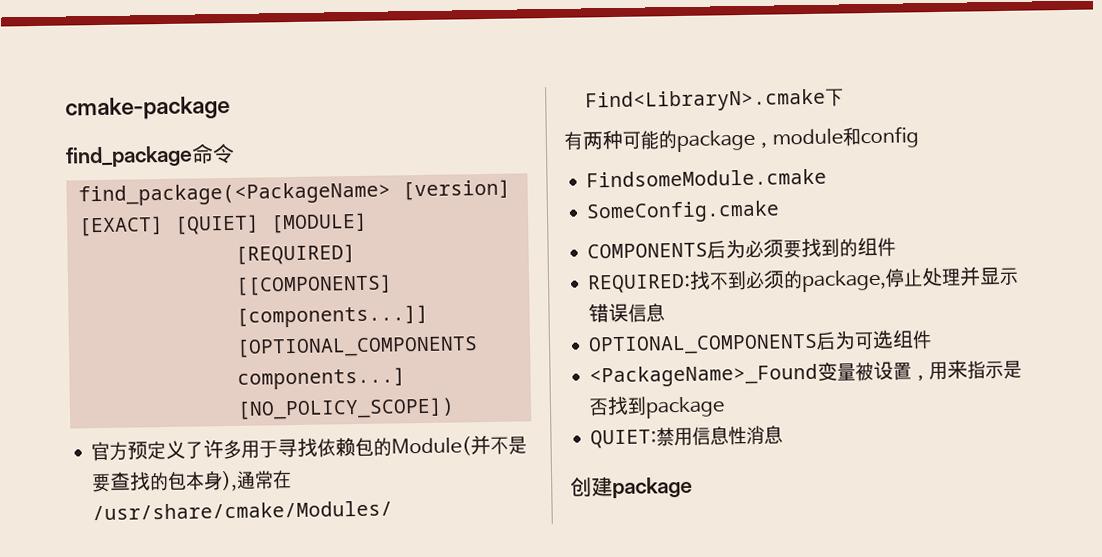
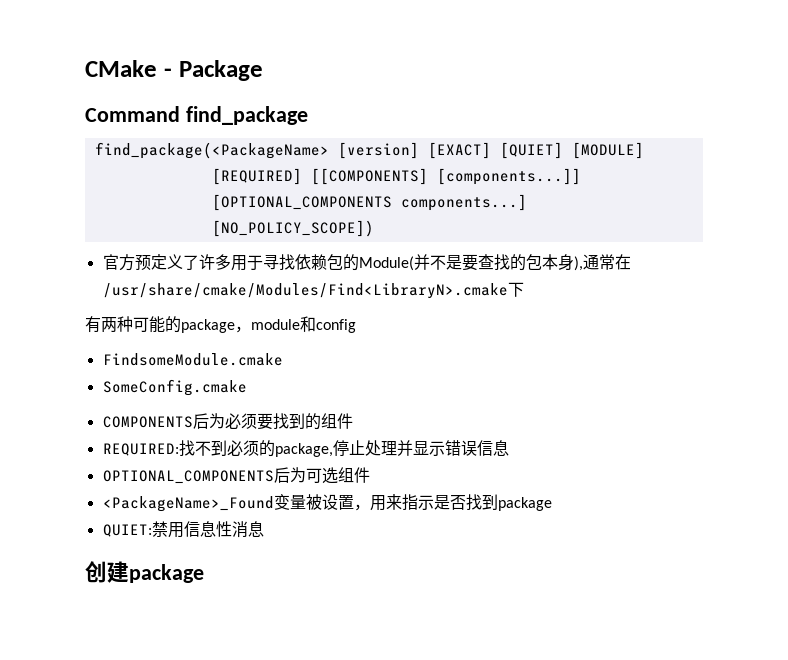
[65,95,230,121] cmake-package // -> [85,60,263,81] [85,106,180,122] CMake - Package // Command
[191,142,235,165] 命令 -> (308, 115) none

